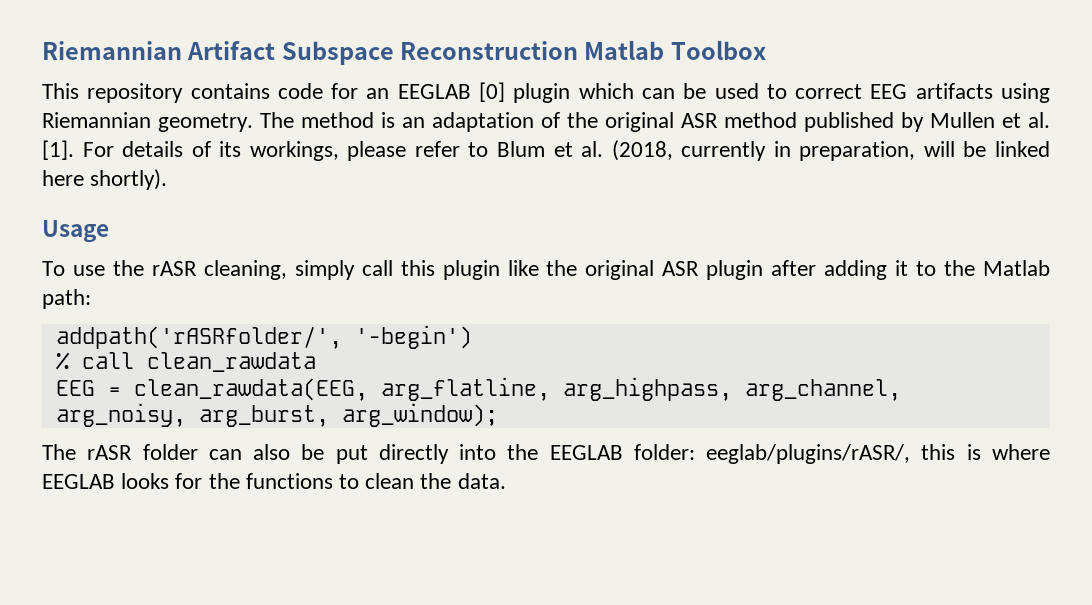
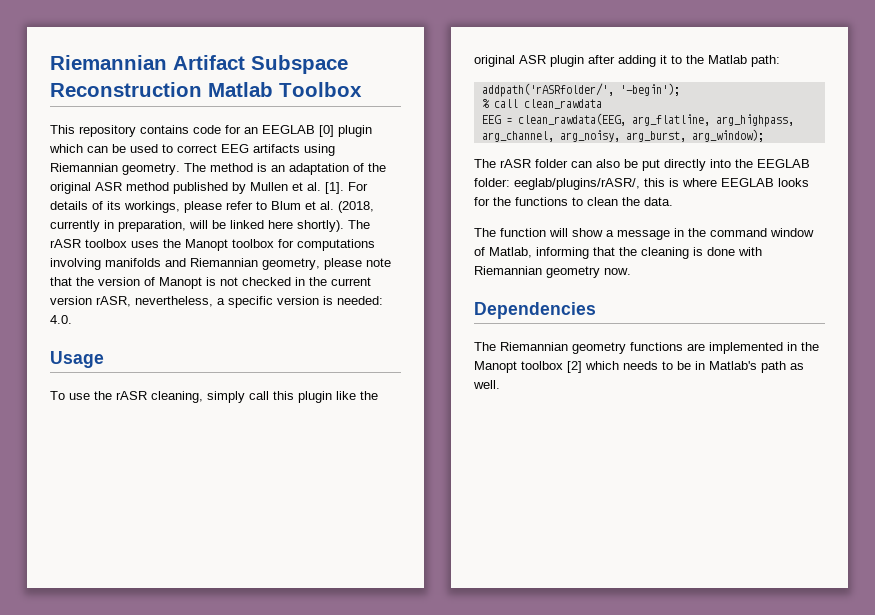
(168, 179) none -> [348,220,370,229] [50,239,375,251] [50,258,391,270] [50,277,371,289] [50,296,383,308] [50,315,72,324] The rASR toolbox uses the Manopt toolbox for computations involving manifolds and Riemannian geometry, please note that the version of Manopt is not checked in the current version rASR, nevertheless, a specific version is needed: 4.0.
[354,325,472,349] '-begin') -> [619,83,680,96] '-begin');
(506, 481) none -> [474,228,814,240] [474,247,762,259] [474,266,631,278] [474,302,596,319] [474,342,819,354] [474,361,804,373] [473,380,500,389] // The function will show a message in the command window of Matlab, informing that the cleaning is done with Riemannian geometry now. // Dependencies // The Riemannian geometry functions are implemented in the Manopt toolbox [2] which needs to be in Matlab's path as well.

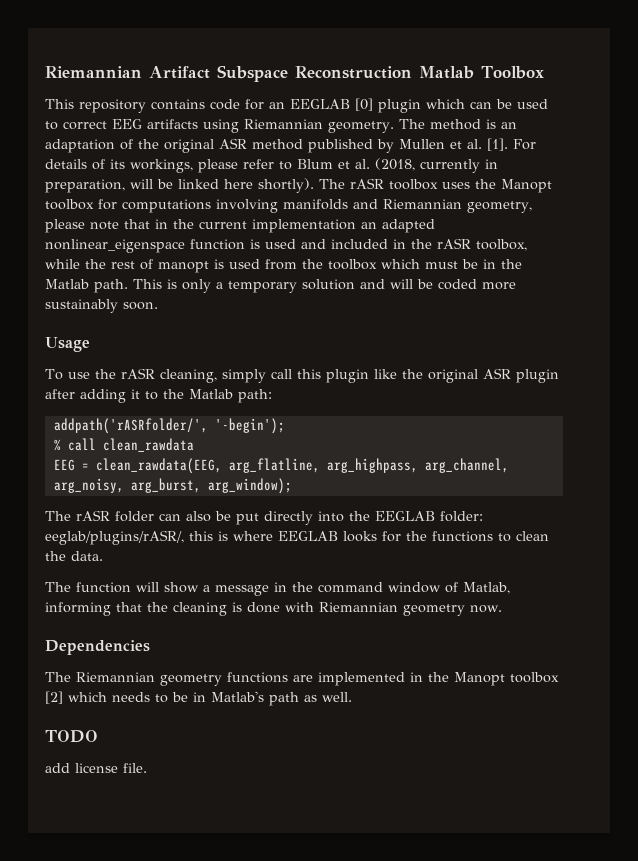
[76,277,371,289] [50,296,383,308] [50,315,72,324] the version of Manopt is not checked in the current version rASR, nevertheless, a specific version is needed: 4.0. -> [155,219,435,233] [45,238,527,253] [45,259,522,273] [45,279,516,293] [45,299,158,313] in the current implementation an adapted nonlinear_eigenspace function is used and included in the rASR toolbox, while the rest of manopt is used from the toolbox which must be in the Matlab path. This is only a temporary solution and will be coded more sustainably soon.
(500, 384) none -> [45,730,98,743] [45,763,147,773] // TODO // add license file.

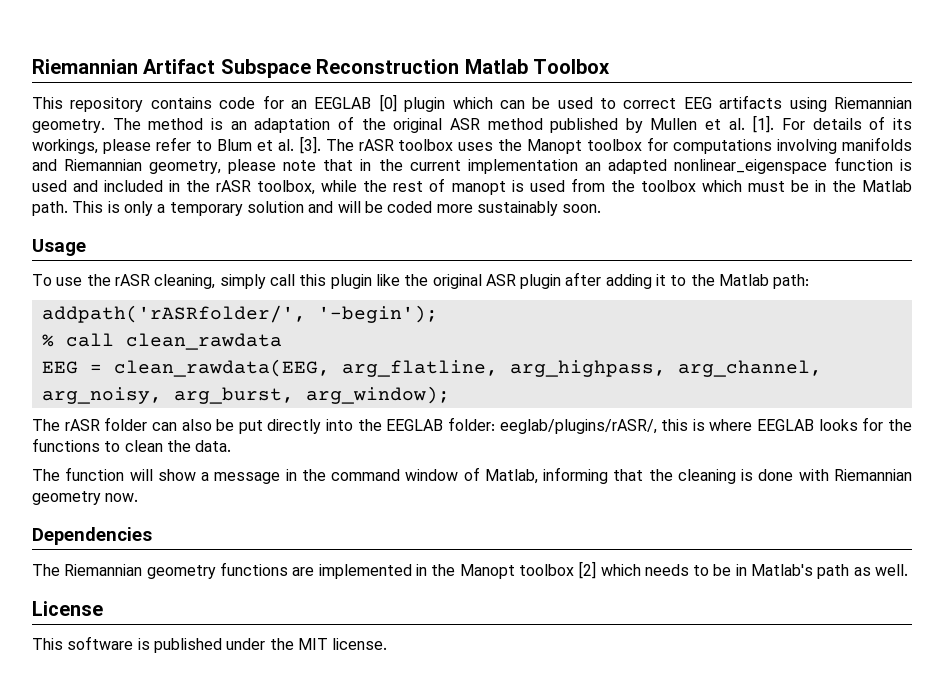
[375,158,498,173] [45,178,314,193] (2018, currently in preparation, will be linked here shortly). -> [298,136,321,154] [3].
[45,730,98,743] [45,763,147,773] TODO // add license file. -> [32,601,103,616] [32,636,388,653] License // This software is published under the MIT license.

